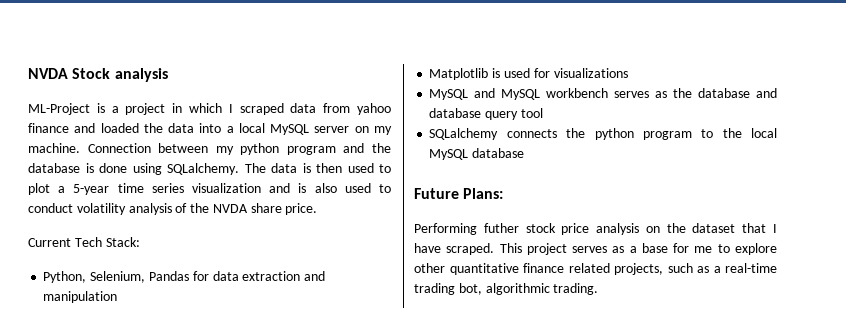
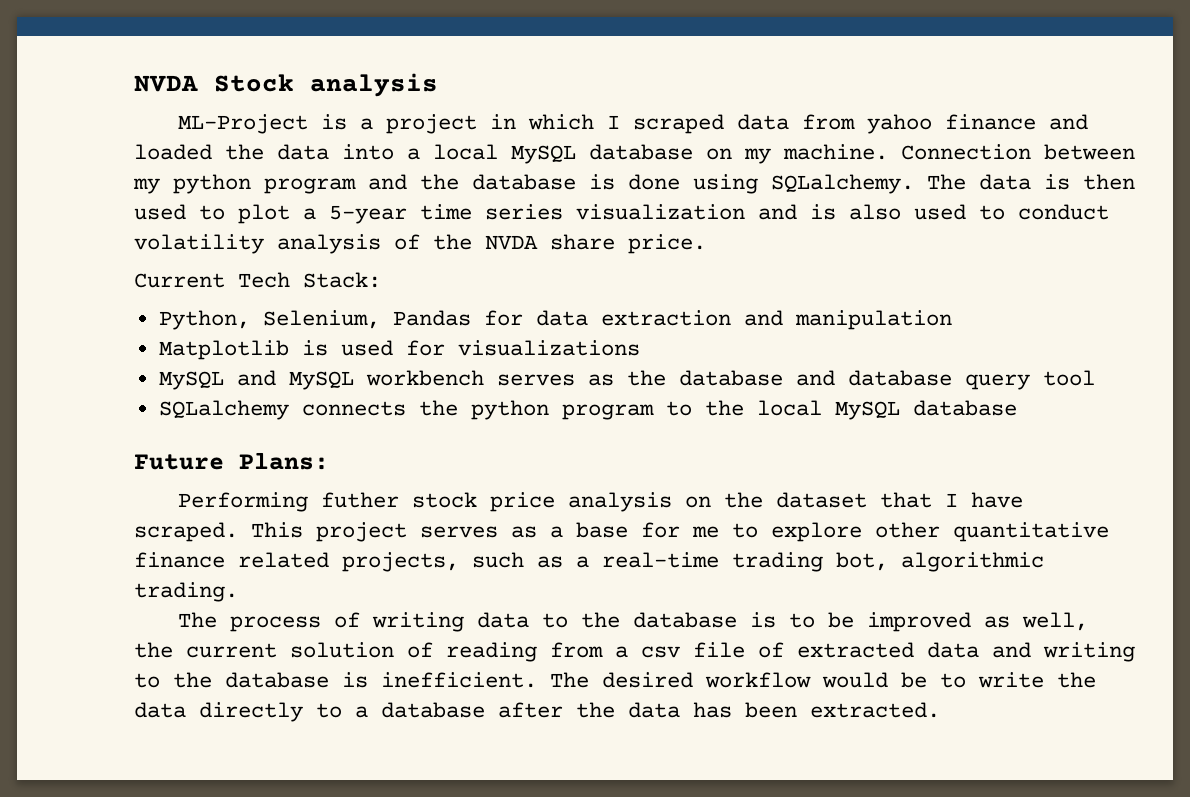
[314,126,350,133] server -> [589,144,693,160] database
(599, 289) none -> [177,612,1088,632] [134,642,1135,662] [134,672,1096,688] [134,702,940,722] // The process of writing data to the database is to be improved as well, the current solution of reading from a csv file of extracted data and writing to the database is inefficient. The desired workflow would be to write the data directly to a database after the data has been extracted.

